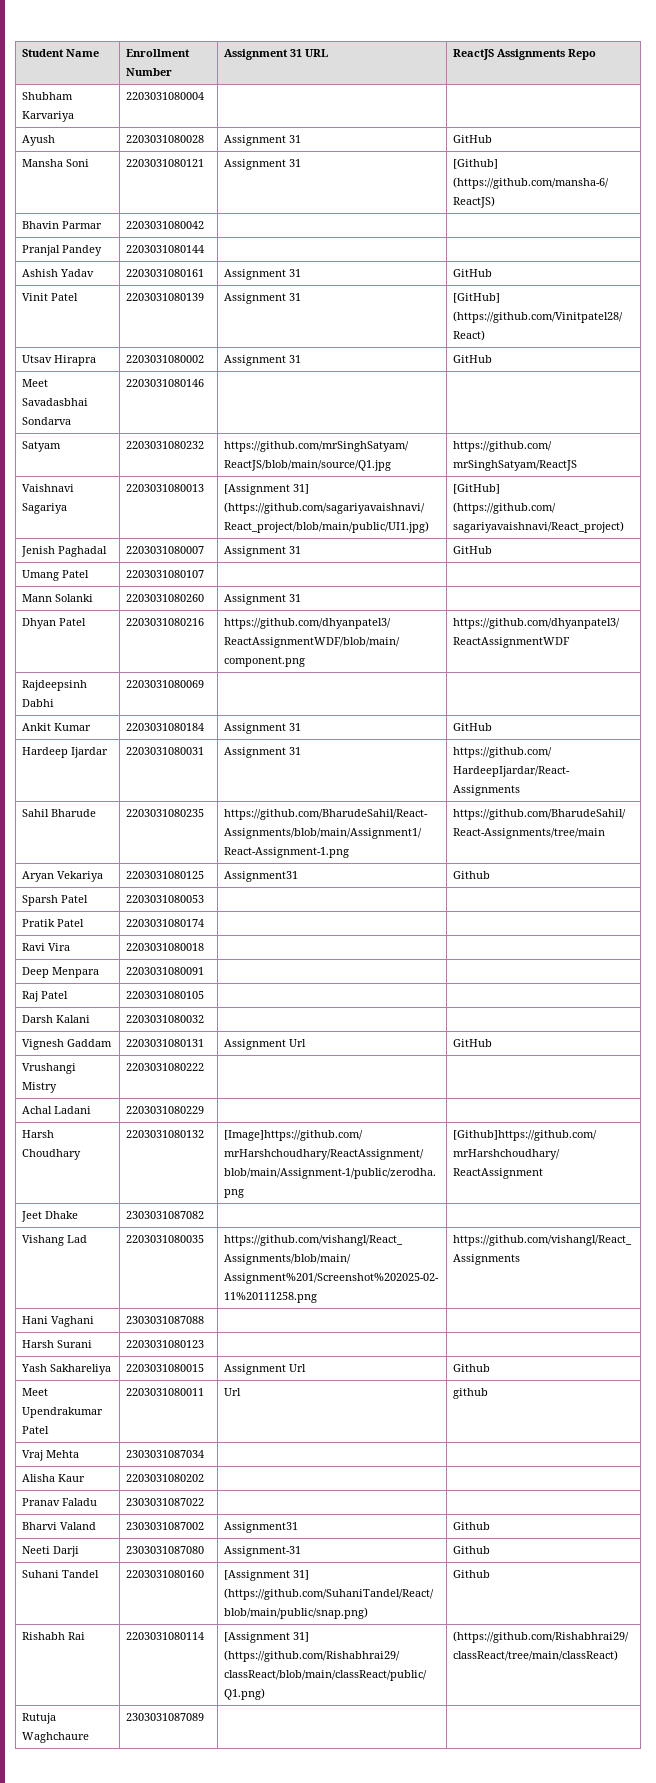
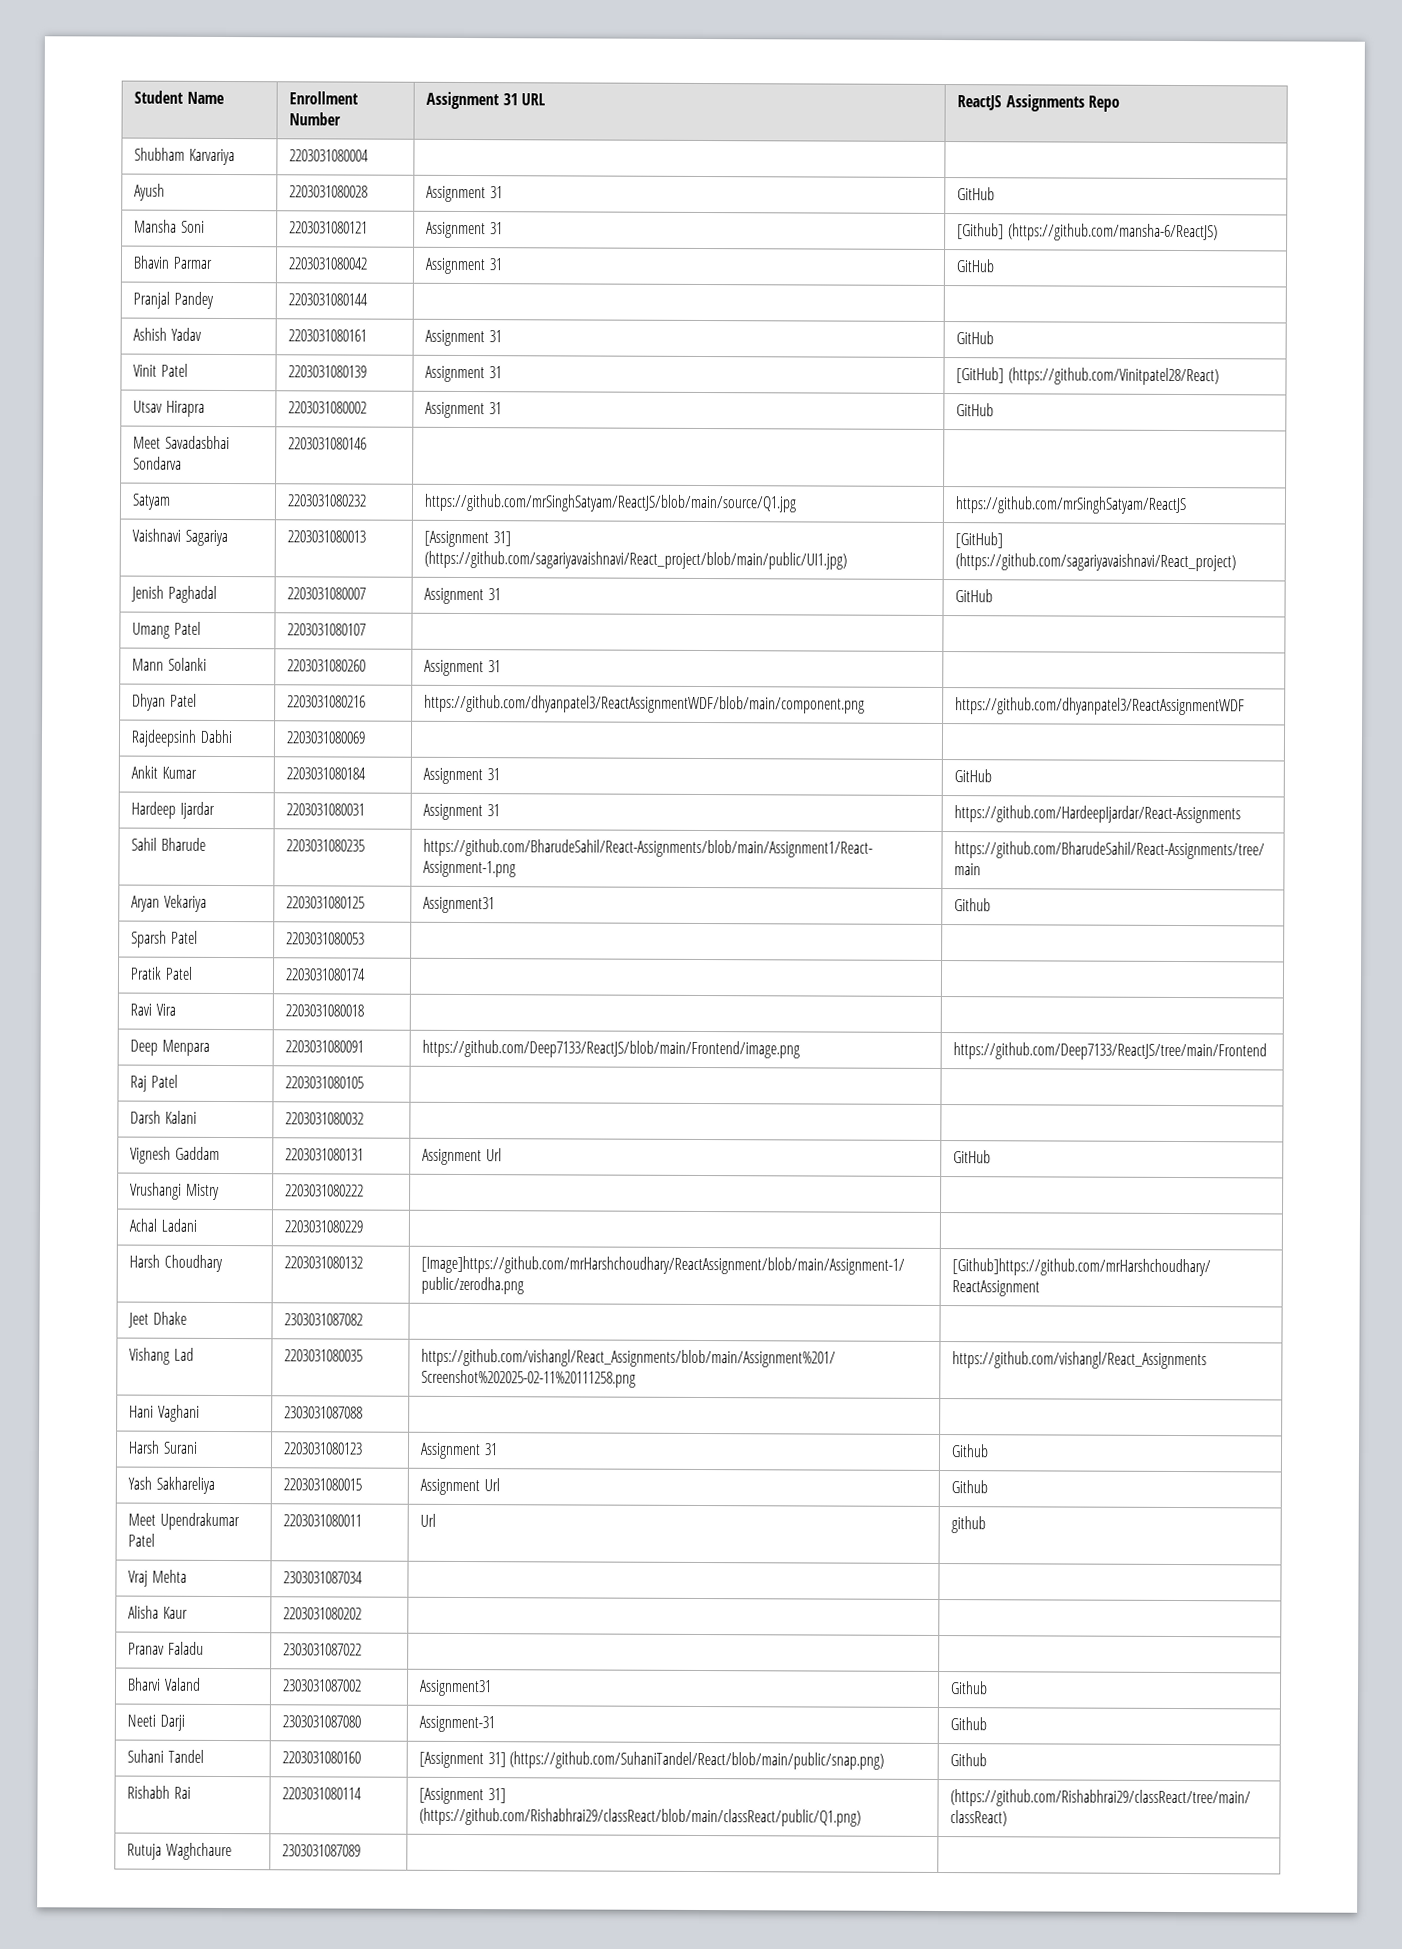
(205, 225) | -> [425,257,502,275] [956,259,995,273] Assignment 31 | GitHub
(205, 971) | -> [422,1039,801,1059] [953,1042,1268,1061] https://github.com/Deep7133/ReactJS/blob/main/Frontend/image.png | https://github.com/Deep7133/ReactJS/tree/main/Frontend
(205, 1344) | -> [420,1442,498,1460] [951,1444,990,1458] Assignment 31 | Github

